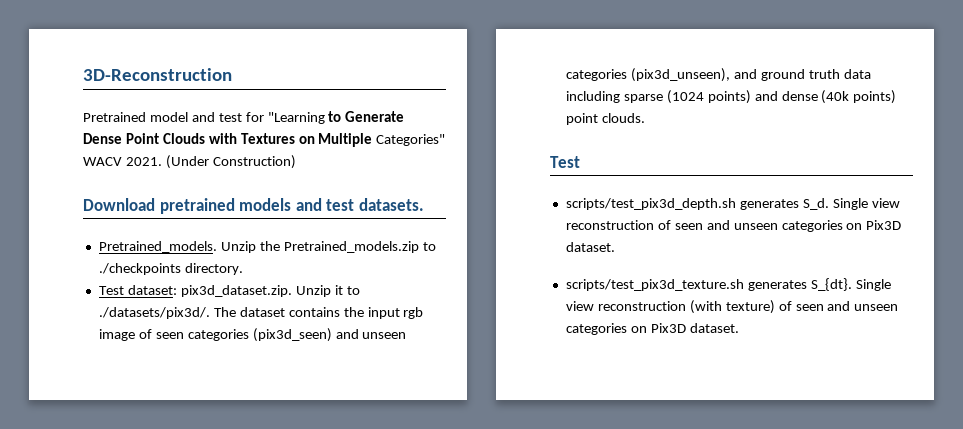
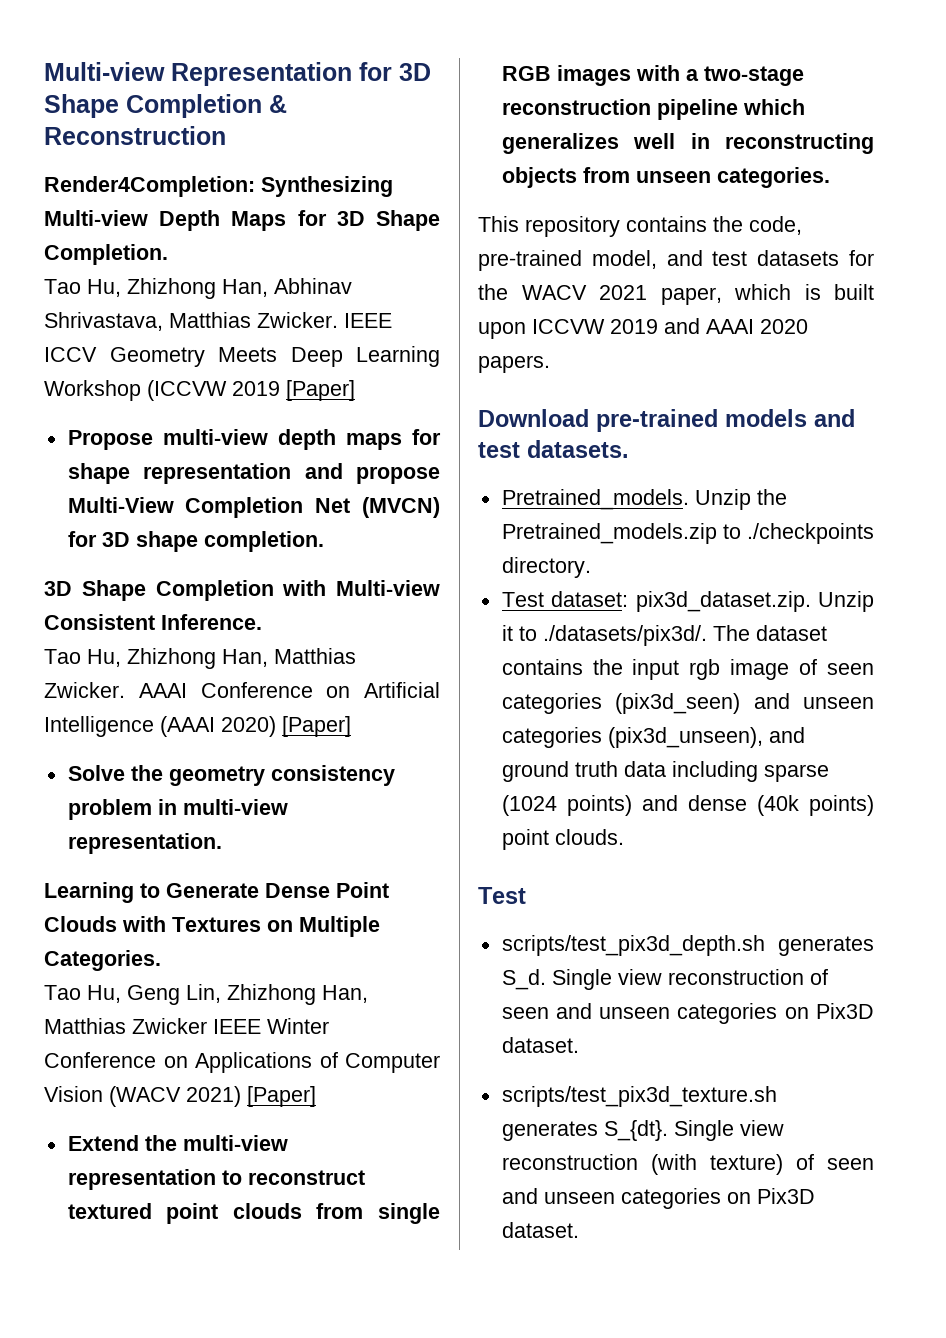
[83,68,232,81] [83,112,325,124] 3D-Reconstruction // Pretrained model and test for "Learning -> [44,62,431,86] [44,94,287,118] [44,126,226,145] [44,176,393,197] [44,210,440,231] [44,244,168,265] [44,278,352,299] [44,312,392,331] [44,346,440,367] [44,380,355,401] [67,429,441,450] [67,463,440,484] [67,497,441,518] [67,531,324,552] [44,580,440,601] [44,614,262,630] [44,648,356,669] [44,682,440,698] [44,716,351,737] [67,765,395,786] [67,799,288,820] [67,833,222,854] [44,882,134,903] Multi-view Representation for 3D Shape Completion & Reconstruction // Render4Completion: Synthesizing Multi-view Depth Maps for 3D Shape Completion. // Tao Hu, Zhizhong Han, Abhinav Shrivastava, Matthias Zwicker. IEEE ICCV Geometry Meets Deep Learning Workshop (ICCVW 2019 [Paper] // Propose multi-view depth maps for shape representation and propose Multi-View Completion Net (MVCN) for 3D shape completion. // 3D Shape Completion with Multi-view Consistent Inference. // Tao Hu, Zhizhong Han, Matthias Zwicker. AAAI Conference on Artificial Intelligence (AAAI 2020) [Paper] // Solve the geometry consistency problem in multi-view representation. // Learning
[376,134,446,146] [83,155,296,169] Categories" WACV 2021. (Under Construction) -> [44,950,161,971] [44,984,368,1005] [44,1018,329,1034] [44,1052,440,1073] [44,1086,316,1107] [67,1135,288,1151] [67,1169,365,1190] [67,1203,440,1224] [501,65,804,86] [501,99,805,120] [501,133,874,154] [501,167,830,188] [478,216,802,237] [478,250,874,271] [478,284,874,305] [478,318,808,339] [478,355,550,373] Categories. // Tao Hu, Geng Lin, Zhizhong Han, Matthias Zwicker IEEE Winter Conference on Applications of Computer Vision (WACV 2021) [Paper] // Extend the multi-view representation to reconstruct textured point clouds from single RGB images with a two-stage reconstruction pipeline which generalizes well in reconstructing objects from unseen categories. // This repository contains the code, pre-trained model, and test datasets for the WACV 2021 paper, which is built upon ICCVW 2019 and AAAI 2020 papers.
[159,198,235,214] pretrained -> [596,409,718,432] pre-trained

